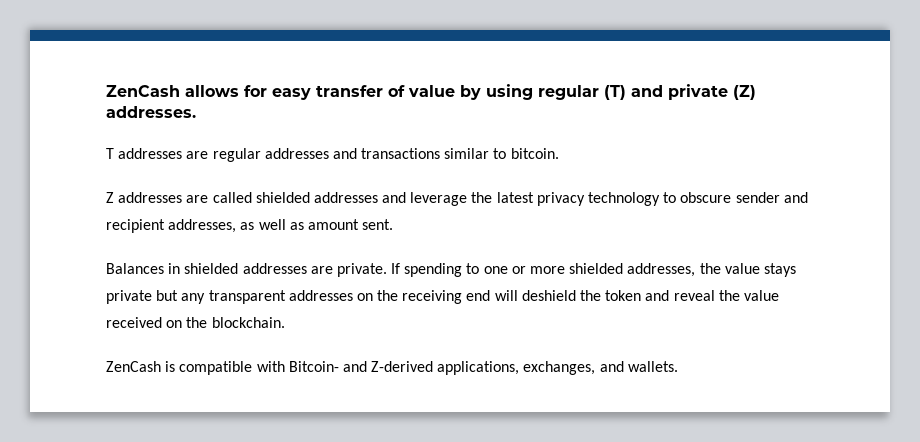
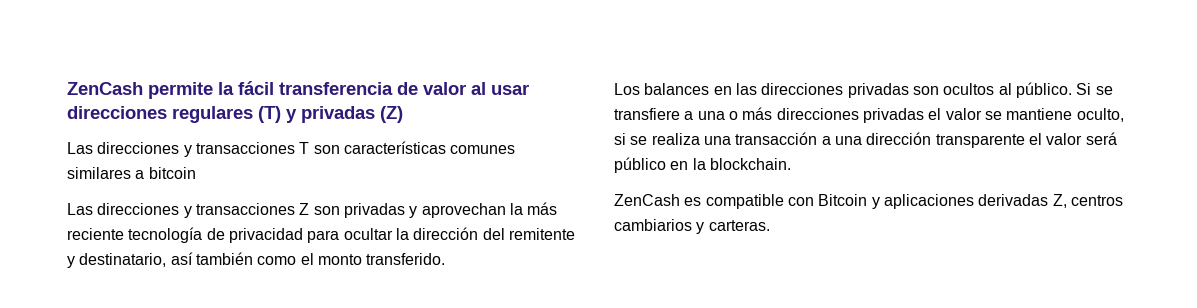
[106,84,756,100] [106,106,196,118] [106,148,559,162] [106,192,808,206] [106,219,394,233] [106,263,796,277] [106,290,779,304] [106,317,285,328] [106,361,678,375] ZenCash allows for easy transfer of value by using regular (T) and private (Z) addresses. // T addresses are regular addresses and transactions similar to bitcoin. // Z addresses are called shielded addresses and leverage the latest privacy technology to obscure sender and recipient addresses, as well as amount sent. // Balances in shielded addresses are private. If spending to one or more shielded addresses, the value stays private but any transparent addresses on the receiving end will deshield the token and reveal the value received on the blockchain. // ZenCash is compatible with Bitcoin- and Z-derived applications, exchanges, and wallets. -> [67,81,529,99] [67,106,403,123] [67,141,516,157] [67,167,196,179] [67,202,558,218] [67,227,575,243] [67,252,446,268] [614,82,1113,98] [614,107,1124,123] [614,132,1117,148] [614,157,791,173] [614,194,1123,209] [614,219,770,234] ZenCash permite la fácil transferencia de valor al usar direcciones regulares (T) y privadas (Z) // Las direcciones y transacciones T son características comunes similares a bitcoin // Las direcciones y transacciones Z son privadas y aprovechan la más reciente tecnología de privacidad para ocultar la dirección del remitente y destinatario, así también como el monto transferido. // Los balances en las direcciones privadas son ocultos al público. Si se transfiere a una o más direcciones privadas el valor se mantiene oculto, si se realiza una transacción a una dirección transparente el valor será público en la blockchain. // ZenCash es compatible con Bitcoin y aplicaciones derivadas Z, centros cambiarios y carteras.

